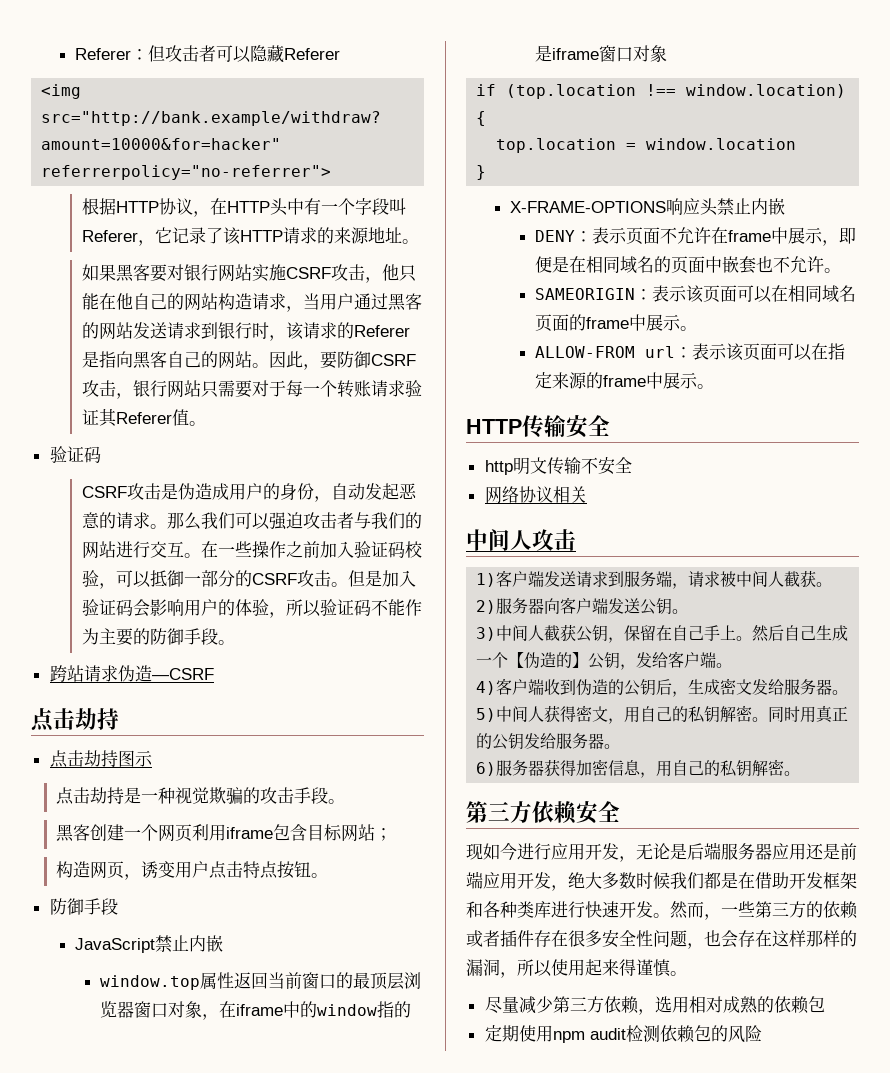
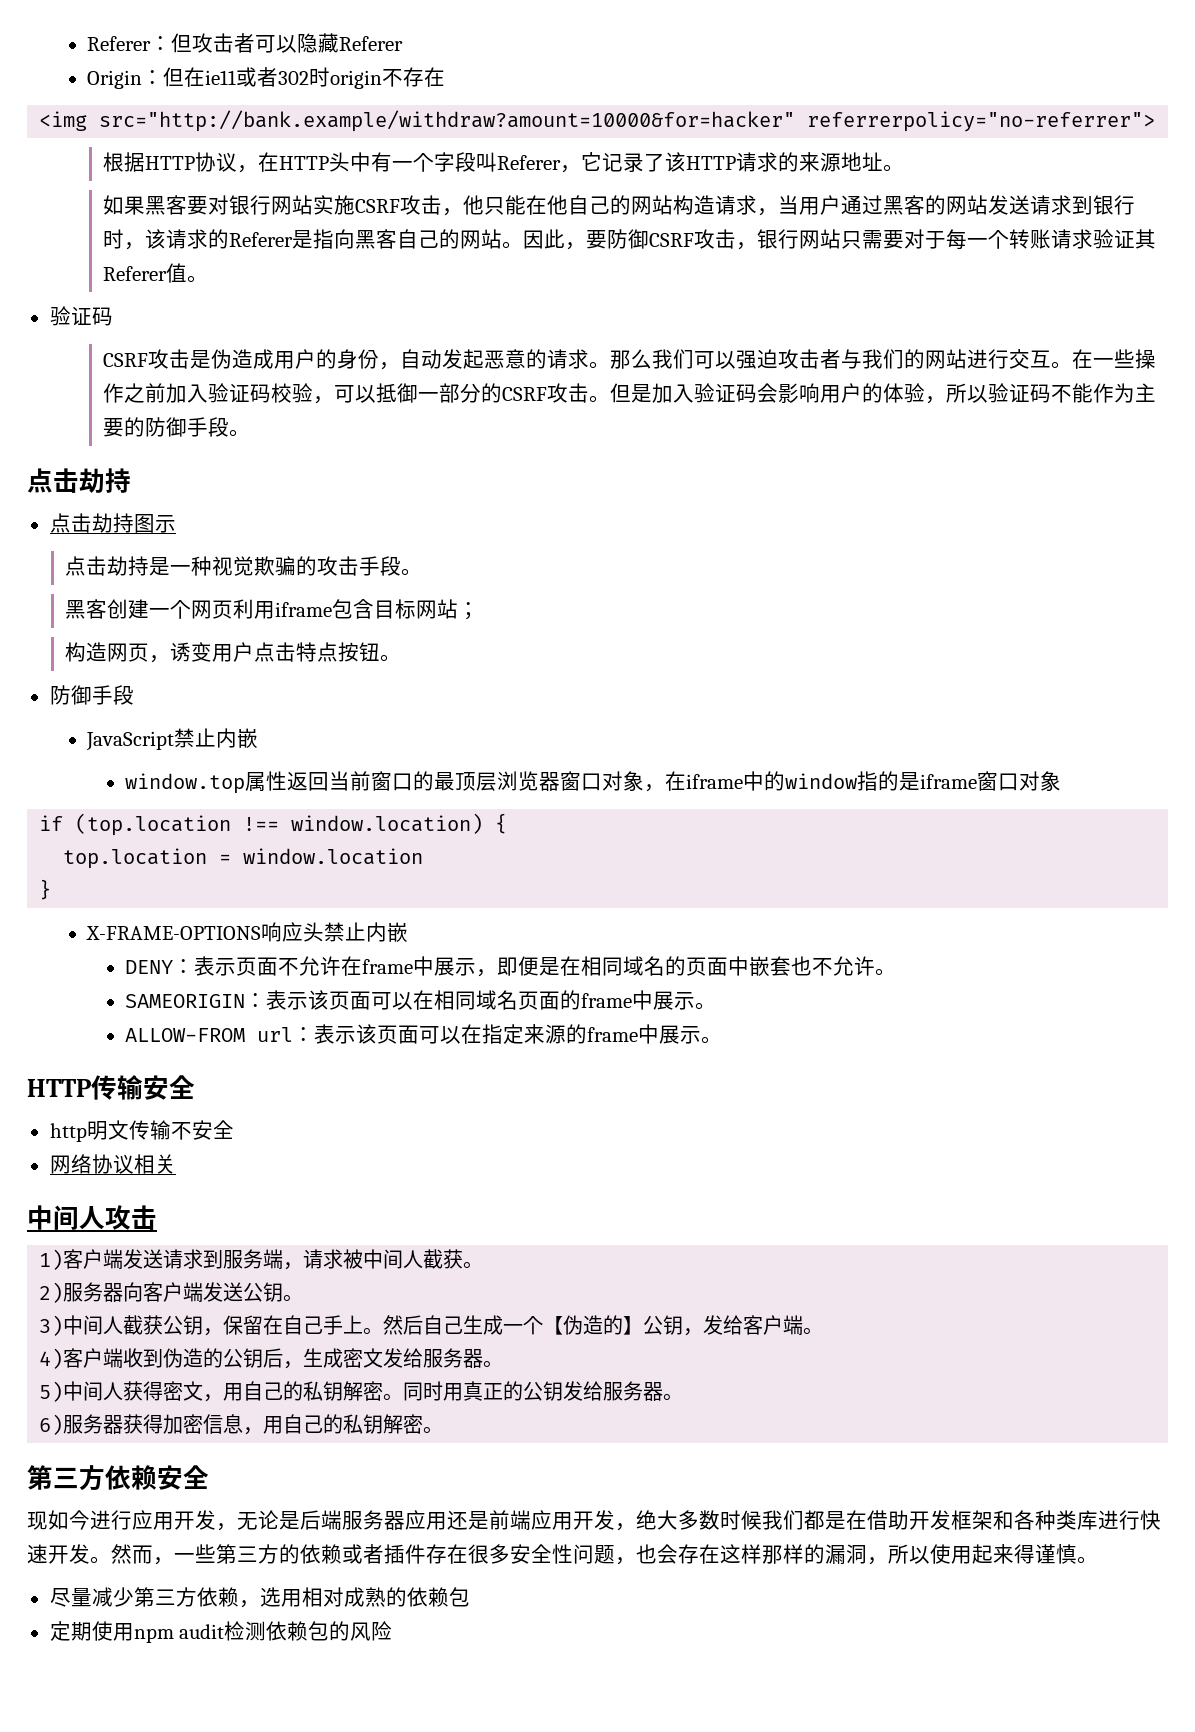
(340, 54) none -> [87,67,446,89] // Origin：但在ie11或者302时origin不存在
[49,665,214,682] // 跨站请求伪造—CSRF -> (250, 433) none

